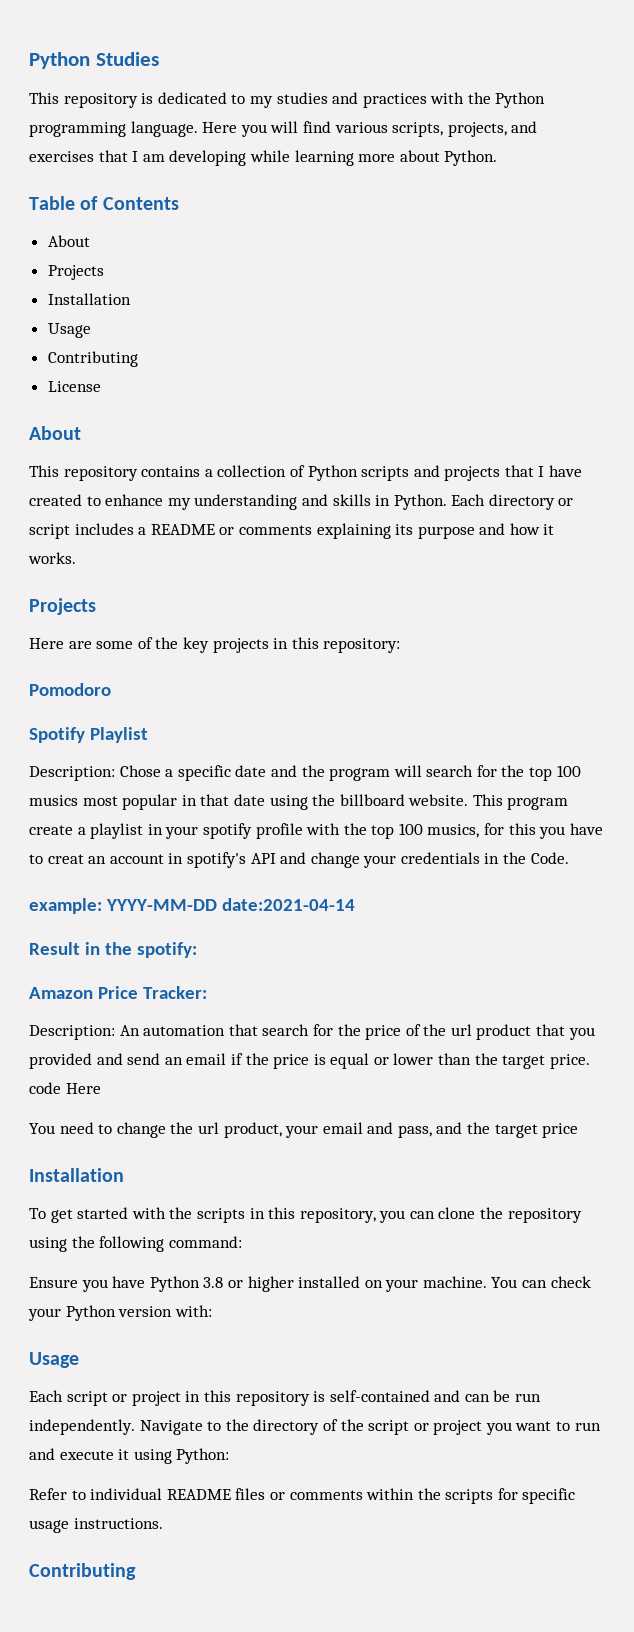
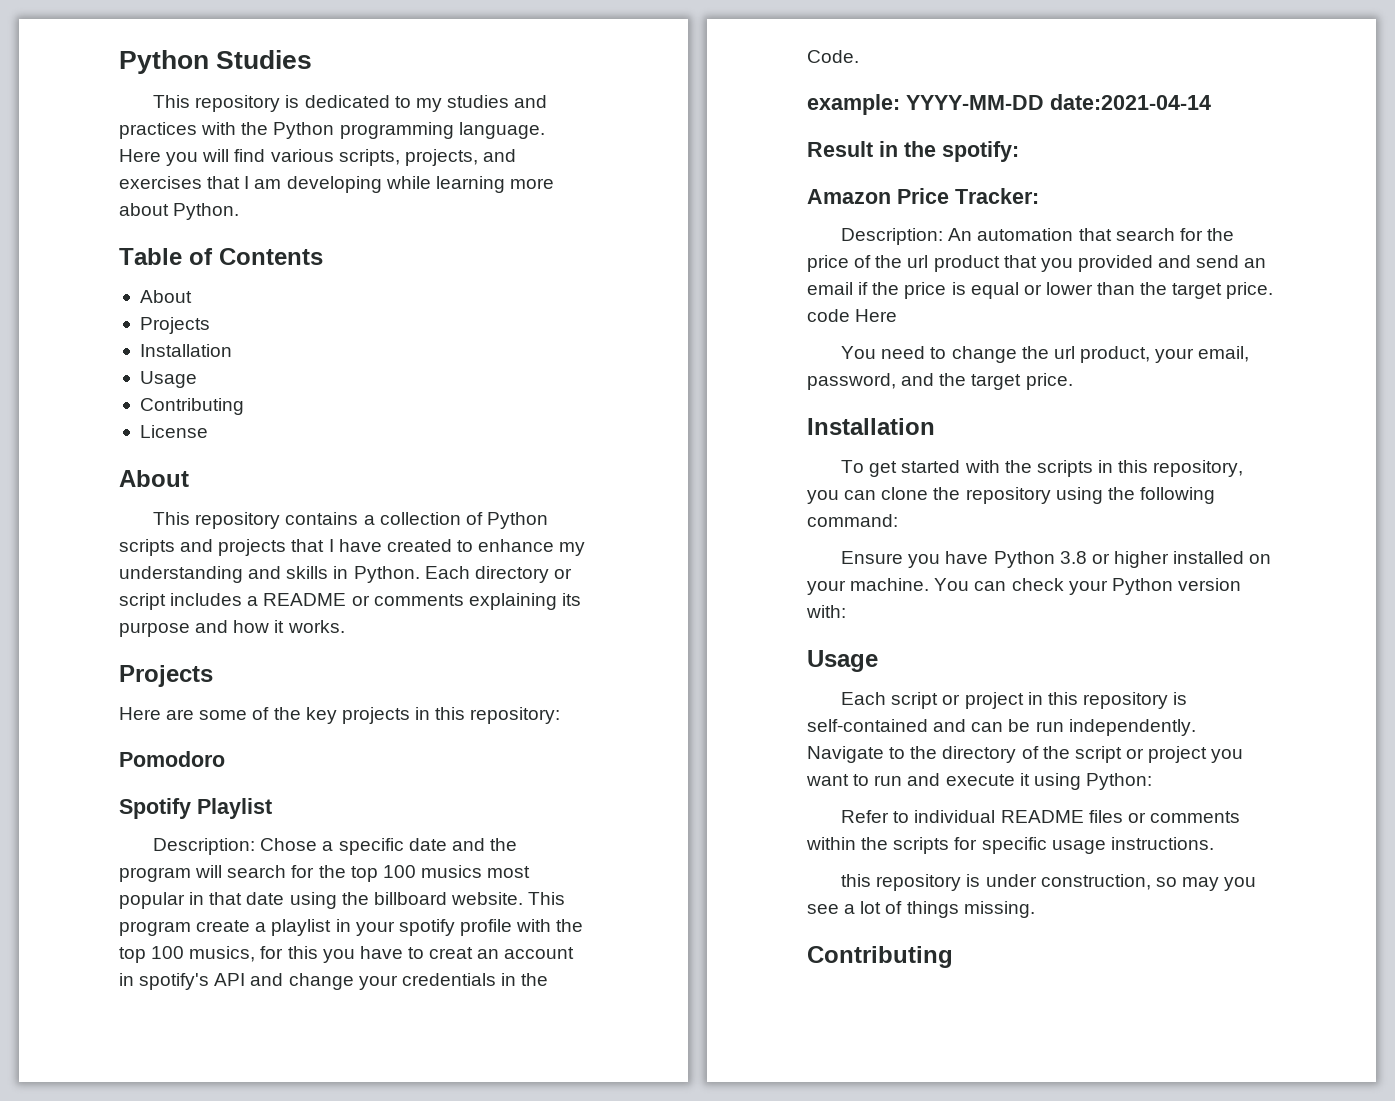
[322,1122,432,1138] email and pass, -> [1198,346,1250,362] [807,373,896,390] email, password,
[542,1123,579,1138] price -> [1025,373,1073,390] price.
(163, 1523) none -> [841,874,1257,891] [807,901,1035,918] // this repository is under construction, so may you see a lot of things missing.

